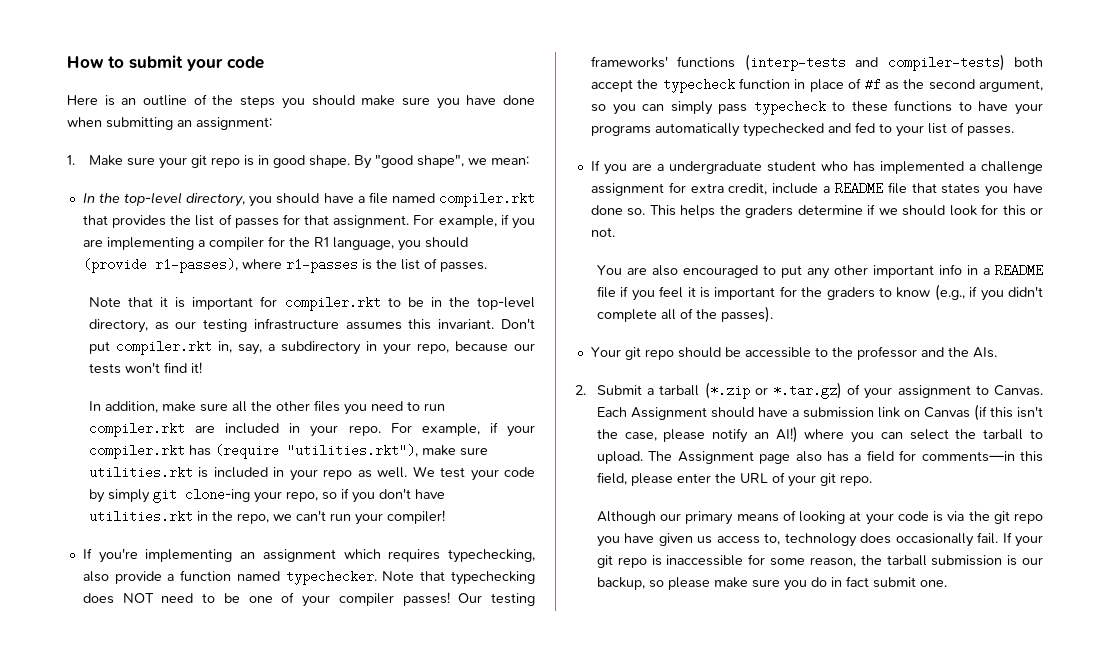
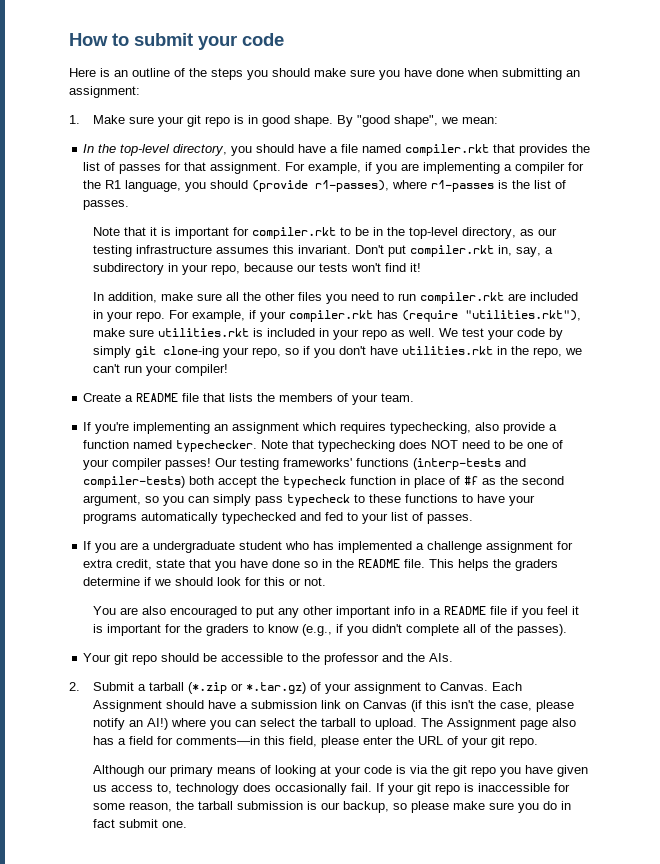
(445, 517) none -> [83,393,415,405] // Create a README file that lists the members of your team.
[772,182,1043,197] [590,205,646,216] include a README file that states you have done so. -> [156,559,426,571] state that you have done so in the README file.

